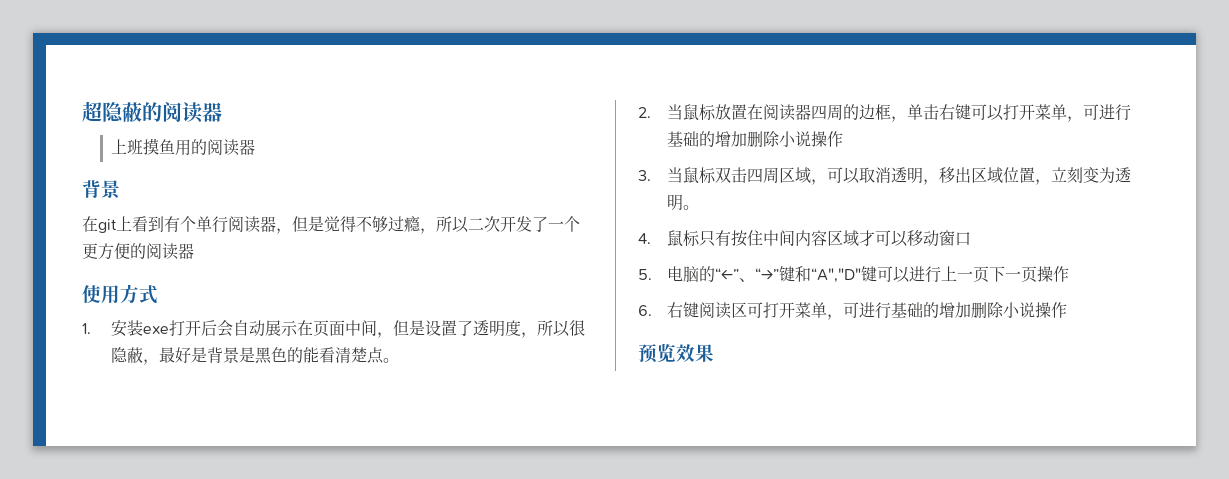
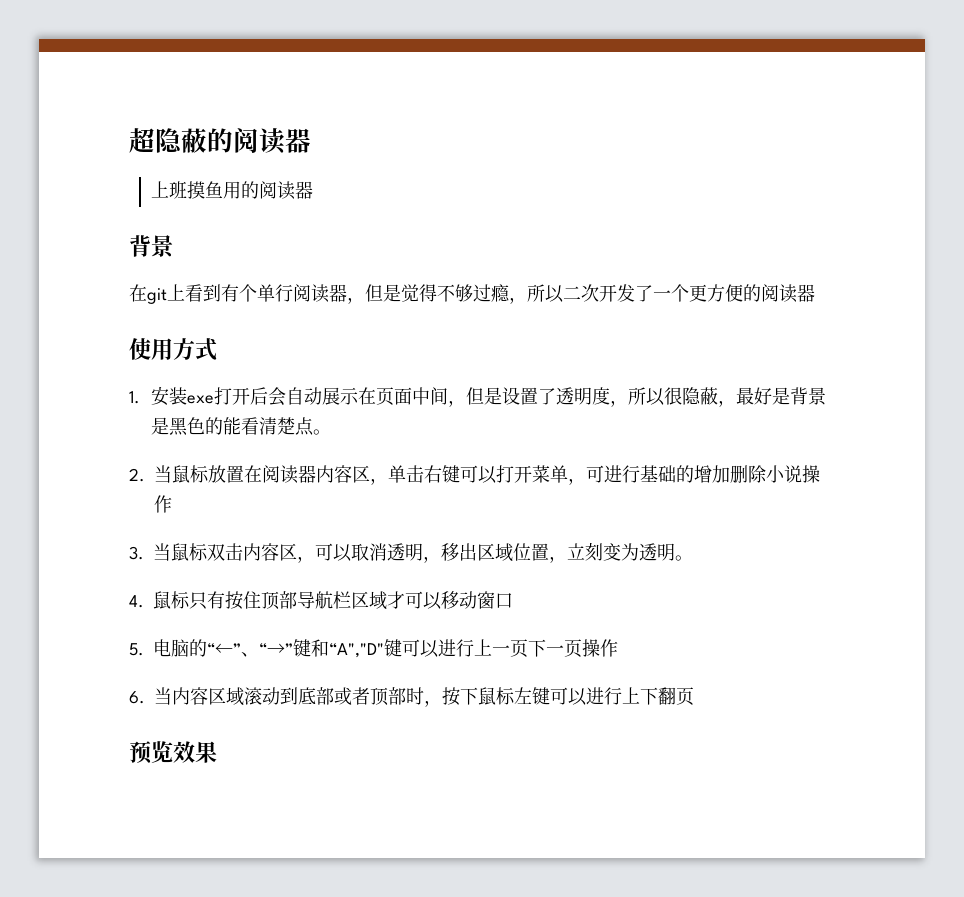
[811,104,892,121] 四周的边框 -> [316,465,370,483] 内容区
[747,167,812,184] 四周区域 -> [243,543,297,561] 内容区
[763,230,828,246] 中间内容 -> [261,591,351,610] 顶部导航栏
[667,302,1068,320] 右键阅读区可打开菜单，可进行基础的增加删除小说操作 -> [154,687,694,707] 当内容区域滚动到底部或者顶部时，按下鼠标左键可以进行上下翻页

